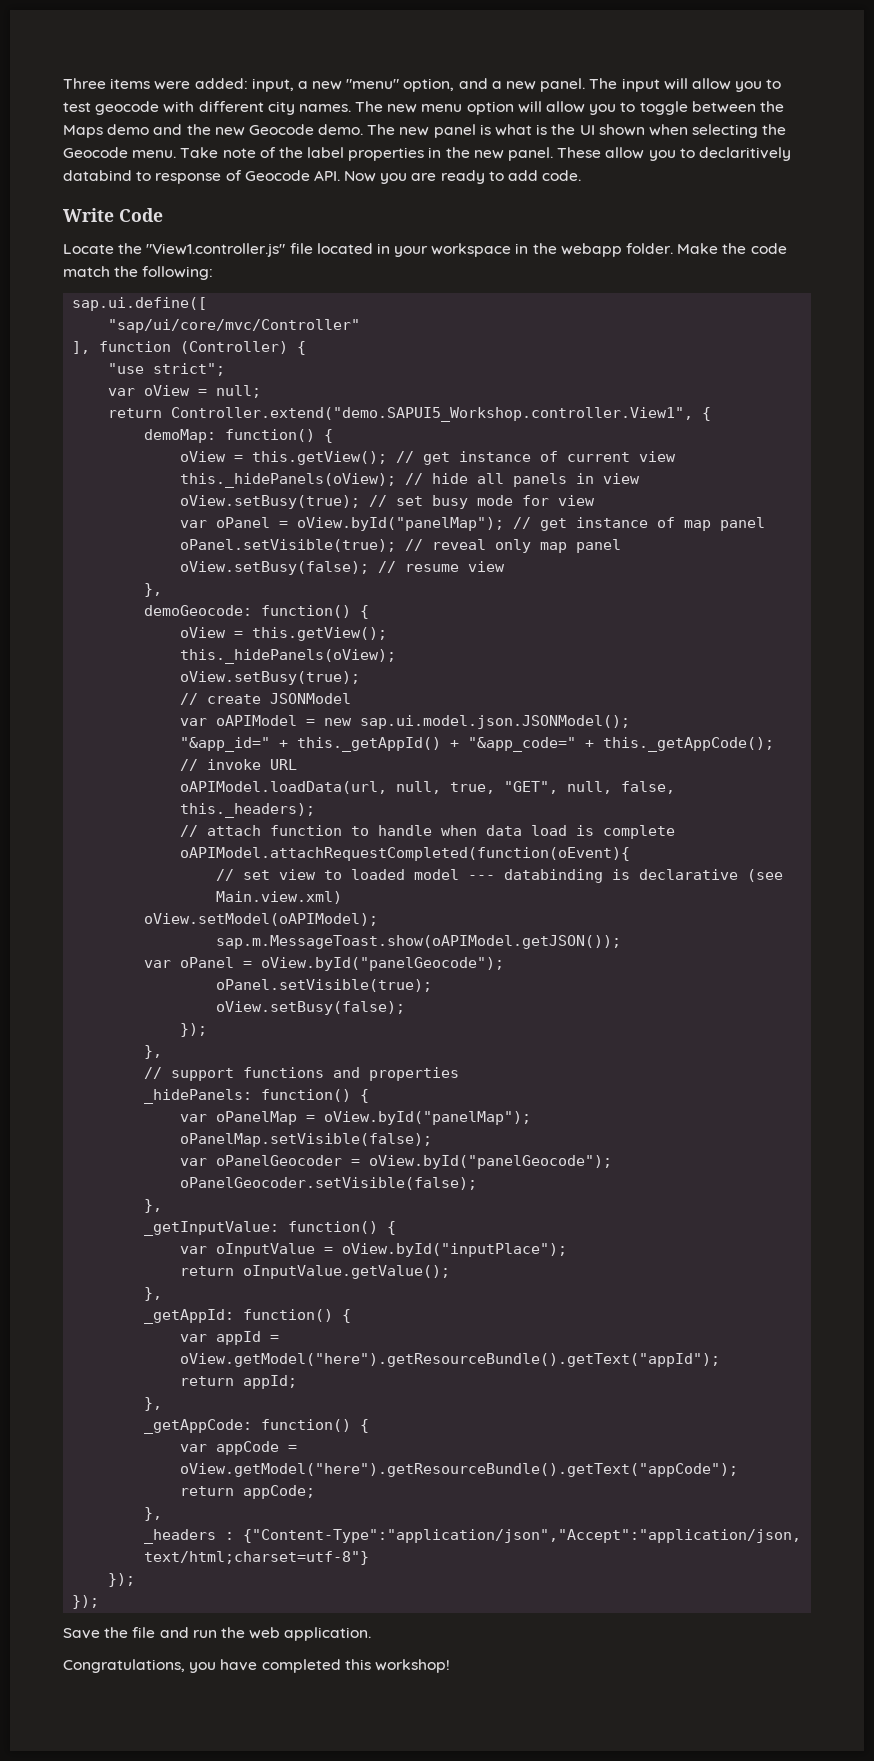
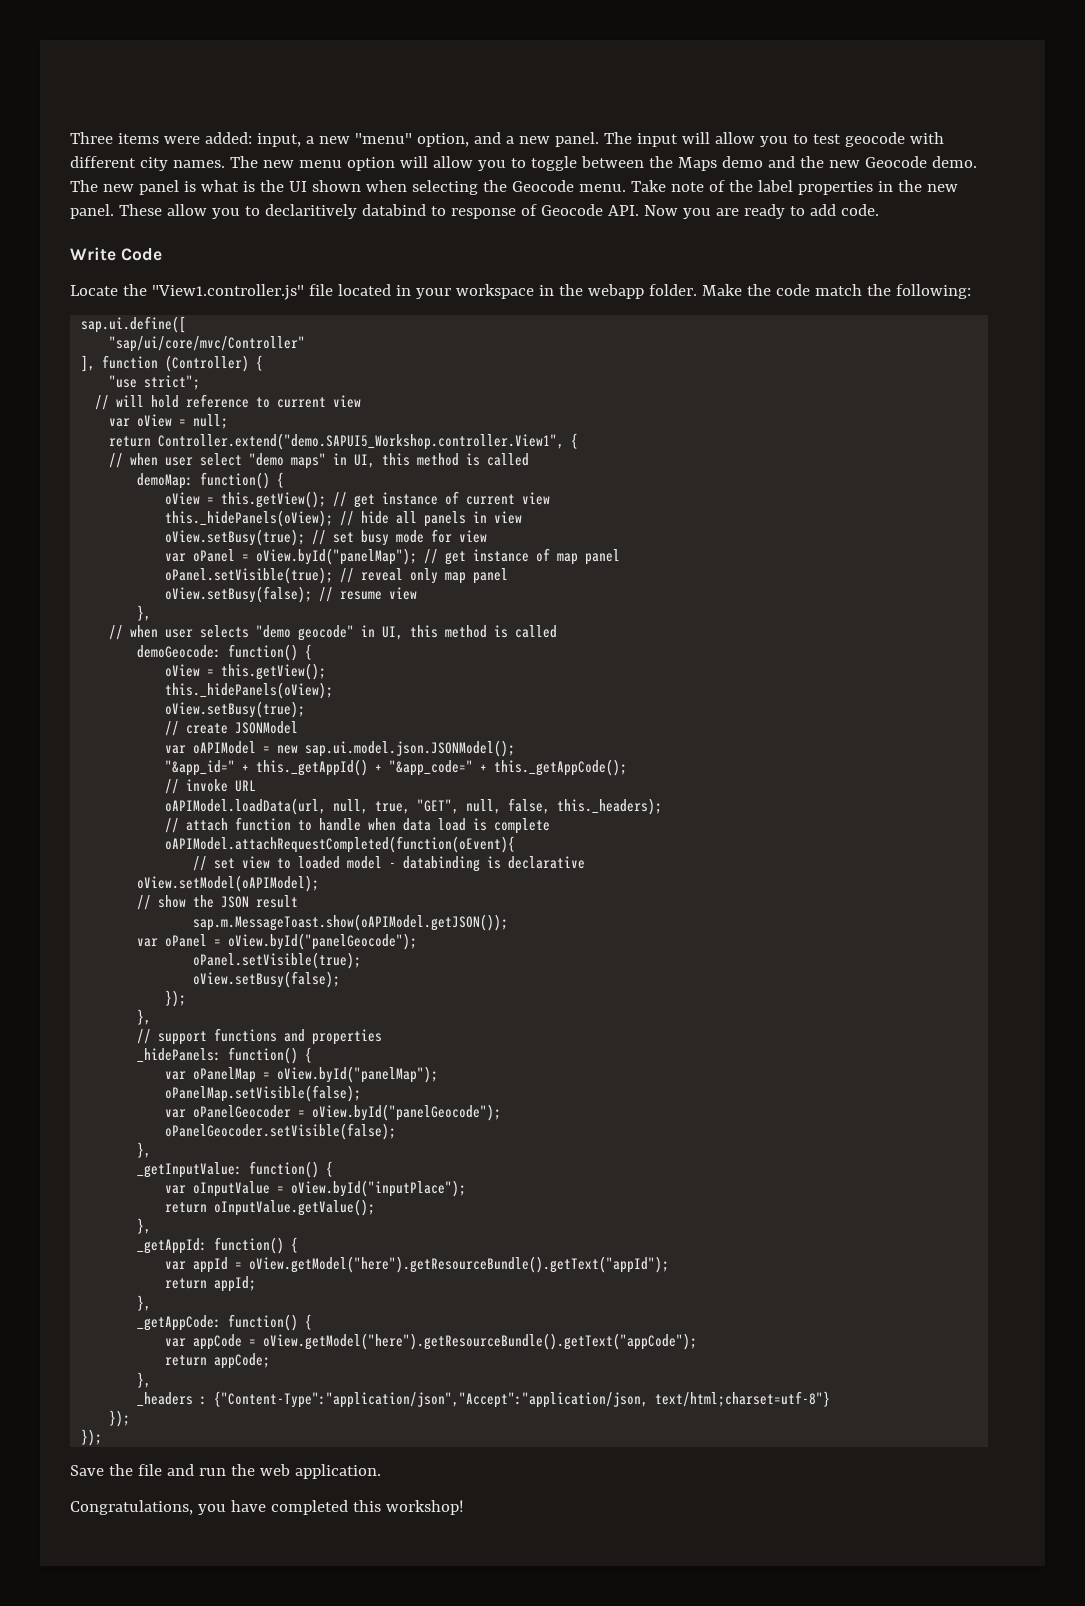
(226, 369) none -> [95,394,362,410] // // will hold reference to current view
(712, 414) none -> [109,453,530,469] // // when user select "demo maps" in UI, this method is called
(163, 590) none -> [109,625,558,641] // // when user selects "demo geocode" in UI, this method is called
[468,875,496,880] --- -> [389,862,397,868] -
[747,869,784,882] [216,891,343,904] (see Main.view.xml) -> (586, 862) none
(379, 919) none -> [137,895,299,910] // // show the JSON result

